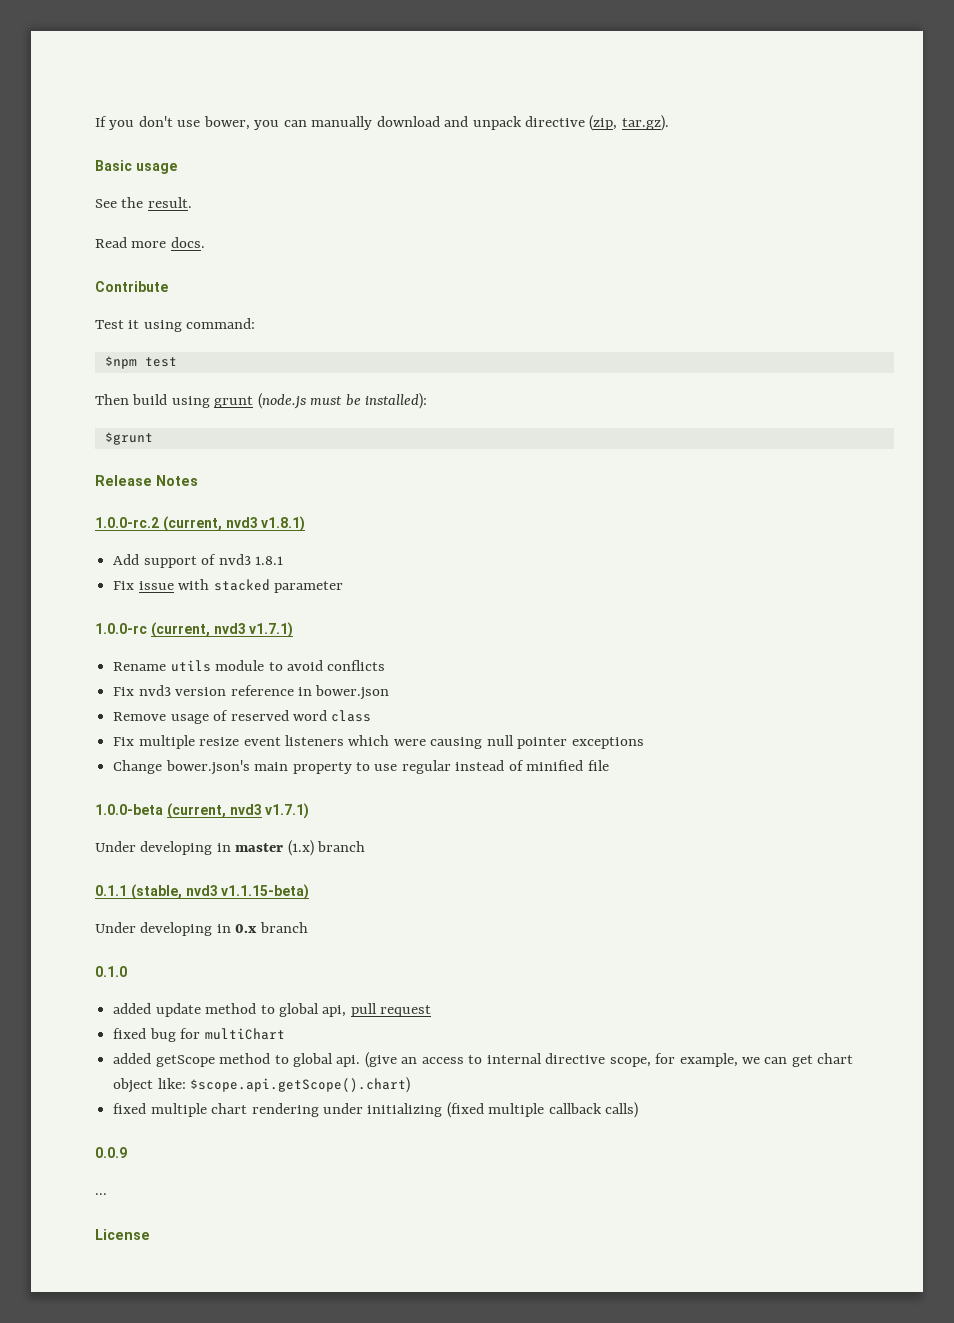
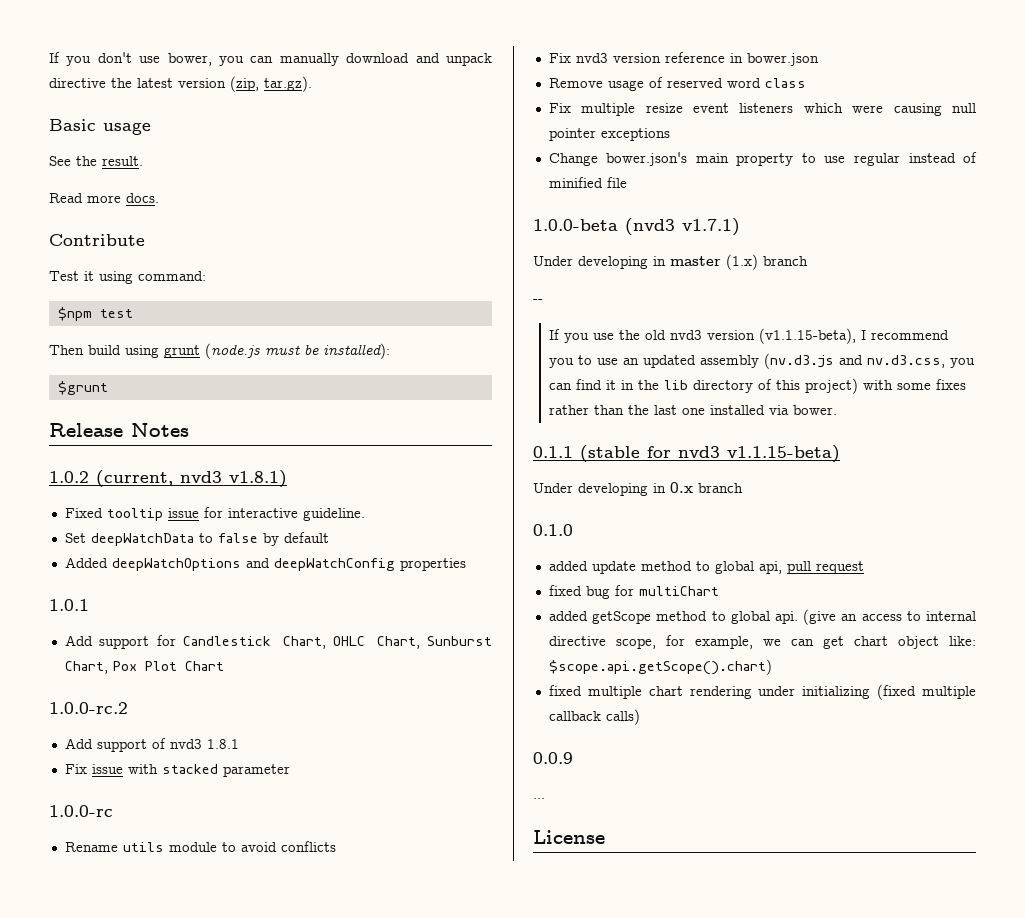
(586, 121) none -> [111,78,226,88] the latest version
[95,517,159,528] 1.0.0-rc.2 -> [49,471,89,483] 1.0.2
(306, 524) none -> [64,507,365,521] [64,532,329,546] [64,557,466,571] [49,599,89,611] [64,635,492,649] [64,661,224,674] [49,702,128,714] // Fixed tooltip issue for interactive guideline. // Set deepWatchData to false by default // Added deepWatchOptions and deepWatchConfig properties // 1.0.1 // Add support for Candlestick Chart, OHLC Chart, Sunburst Chart, Pox Plot Chart // 1.0.0-rc.2
[150,622,294,638] (current, nvd3 v1.7.1) -> (113, 811) none
[166,803,262,819] (current, nvd3 -> [625,218,675,235] (nvd3
(366, 846) none -> [533,299,543,303] [549,328,950,344] [549,353,976,369] [549,378,967,394] [549,405,838,415] // -- // If you use the old nvd3 version (v1.1.15-beta), I recommend you to use an updated assembly (nv.d3.js and nv.d3.css, you can find it in the lib directory of this project) with some fixes rather than the last one installed via bower.
[130,884,182,900] (stable, -> [580,445,671,462] (stable for

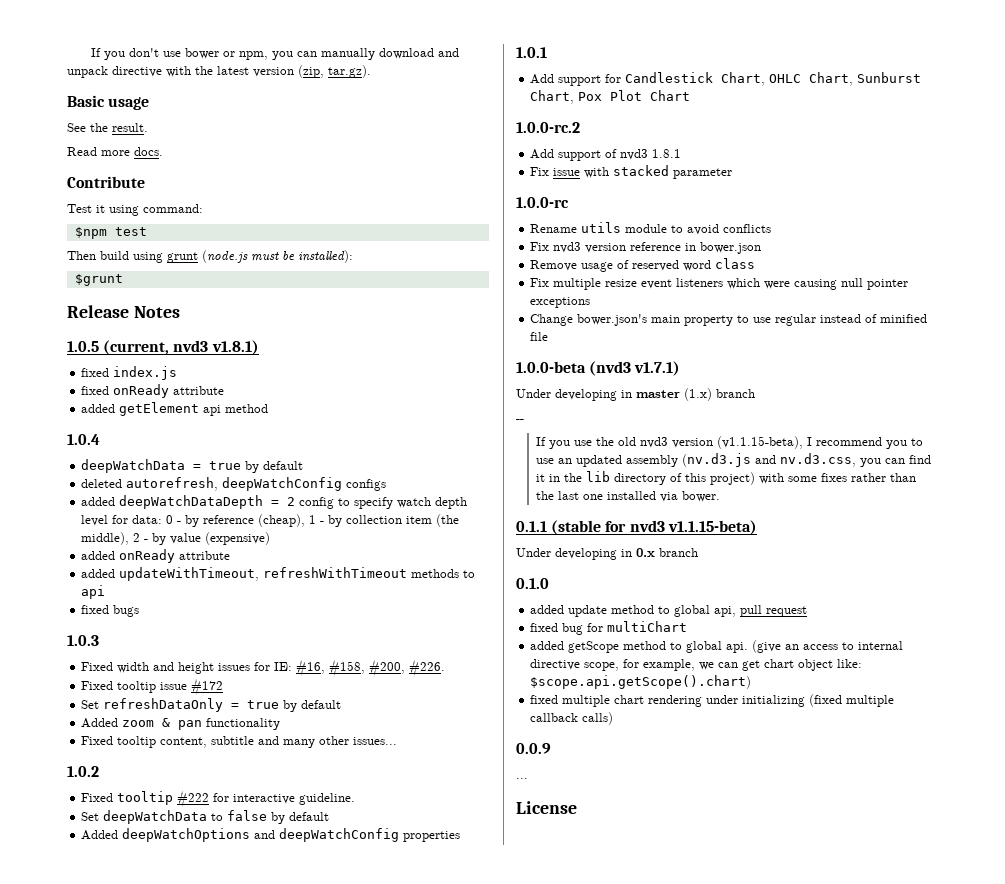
[167,53,212,66] bower, -> [185,48,269,60] bower or npm,
(106, 83) none -> [166,66,191,77] with
[49,471,89,483] 1.0.2 -> [67,341,99,352] 1.0.5
[64,508,199,521] Fixed tooltip issue -> [81,366,178,380] [81,384,225,398] [81,402,269,416] [67,434,100,445] [81,459,304,473] [81,477,387,491] [81,495,468,509] [81,514,460,527] [81,532,271,545] [81,549,231,563] [81,567,476,581] [81,585,106,599] [81,605,140,617] [67,635,99,646] [81,659,446,676] [81,678,224,695] [81,698,342,712] [81,718,281,730] [81,736,398,748] [67,766,99,777] [81,790,210,807] fixed index.js // fixed onReady attribute // added getElement api method // 1.0.4 // deepWatchData = true by default // deleted autorefresh, deepWatchConfig configs // added deepWatchDataDepth = 2 config to specify watch depth level for data: 0 - by reference (cheap), 1 - by collection item (the middle), 2 - by value (expensive) // added onReady attribute // added updateWithTimeout, refreshWithTimeout methods to api // fixed bugs // 1.0.3 // Fixed width and height issues for IE: #16, #158, #200, #226. // Fixed tooltip issue #172 // Set refreshDataOnly = true by default // Added zoom & pan functionality // Fixed tooltip content, subtitle and many other issues... // 1.0.2 // Fixed tooltip #222

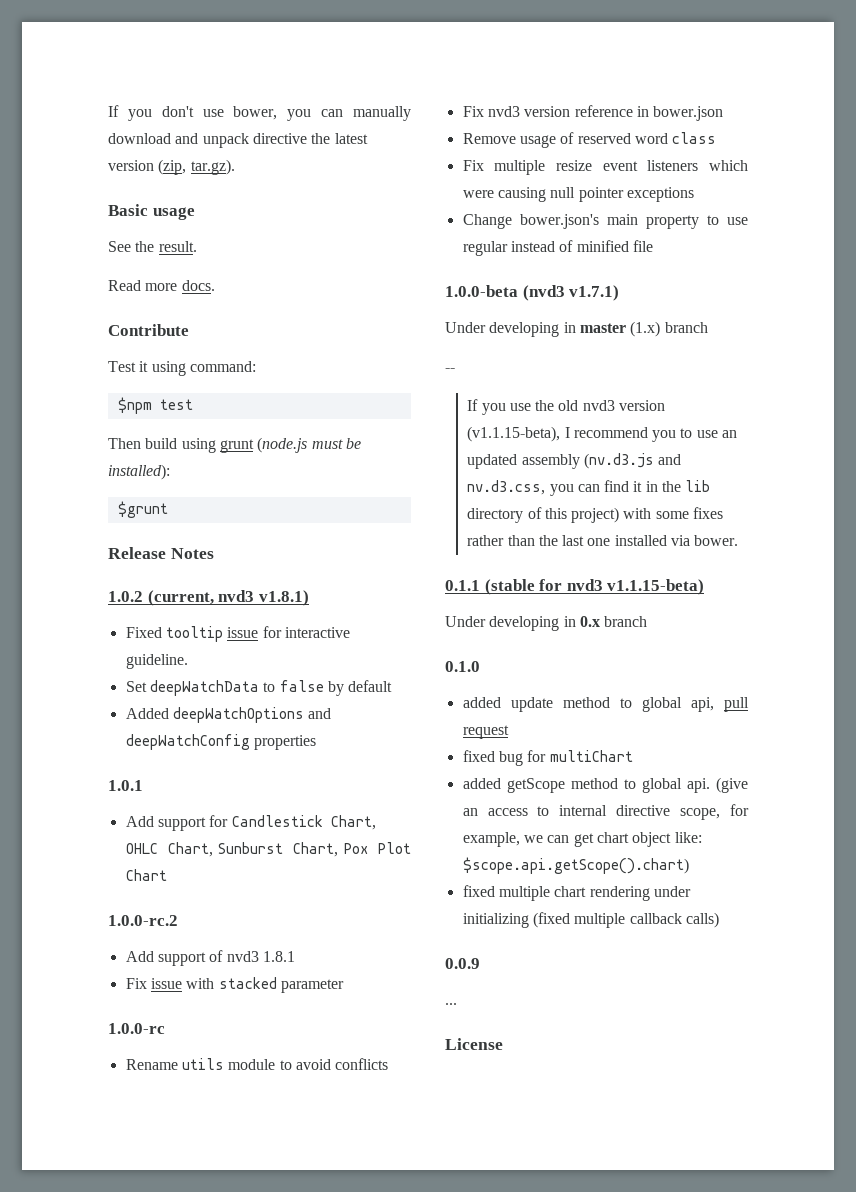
[185,48,269,60] bower or npm, -> [233,106,278,120] bower,
[166,66,191,77] with -> (307, 138) none
[67,341,99,352] 1.0.5 -> [108,591,143,602] 1.0.2
[81,366,178,380] [81,384,225,398] [81,402,269,416] [67,434,100,445] [81,459,304,473] [81,477,387,491] [81,495,468,509] [81,514,460,527] [81,532,271,545] [81,549,231,563] [81,567,476,581] [81,585,106,599] [81,605,140,617] [67,635,99,646] [81,659,446,676] [81,678,224,695] [81,698,342,712] [81,718,281,730] [81,736,398,748] [67,766,99,777] [81,790,210,807] fixed index.js // fixed onReady attribute // added getElement api method // 1.0.4 // deepWatchData = true by default // deleted autorefresh, deepWatchConfig configs // added deepWatchDataDepth = 2 config to specify watch depth level for data: 0 - by reference (cheap), 1 - by collection item (the middle), 2 - by value (expensive) // added onReady attribute // added updateWithTimeout, refreshWithTimeout methods to api // fixed bugs // 1.0.3 // Fixed width and height issues for IE: #16, #158, #200, #226. // Fixed tooltip issue #172 // Set refreshDataOnly = true by default // Added zoom & pan functionality // Fixed tooltip content, subtitle and many other issues... // 1.0.2 // Fixed tooltip #222 -> [125,626,259,642] Fixed tooltip issue

